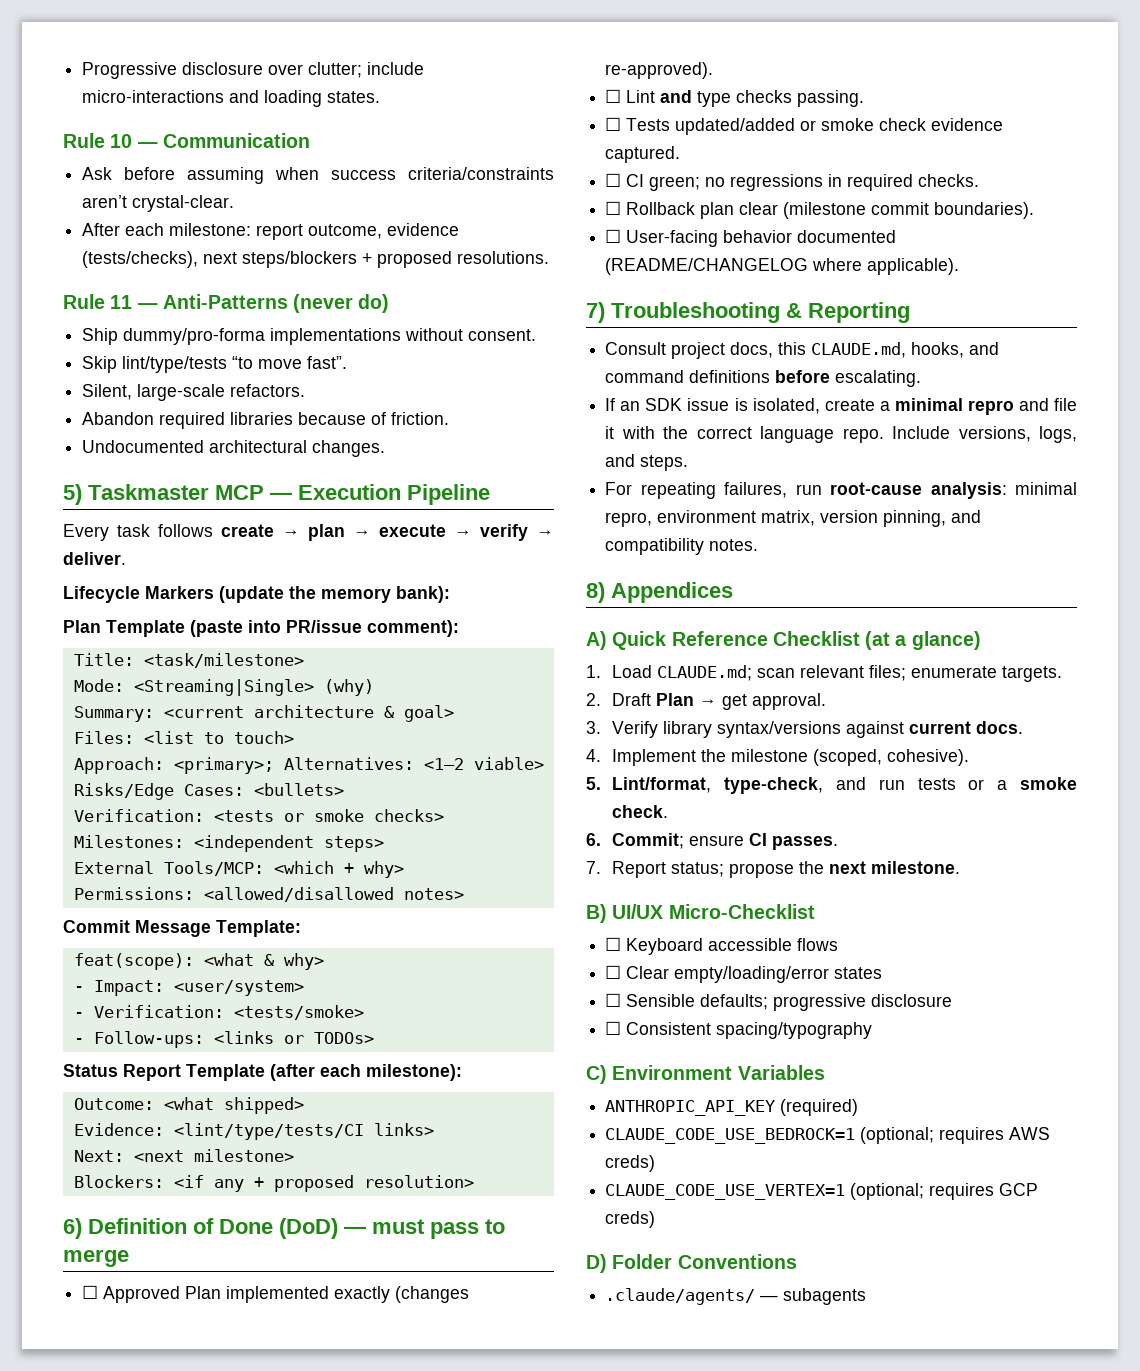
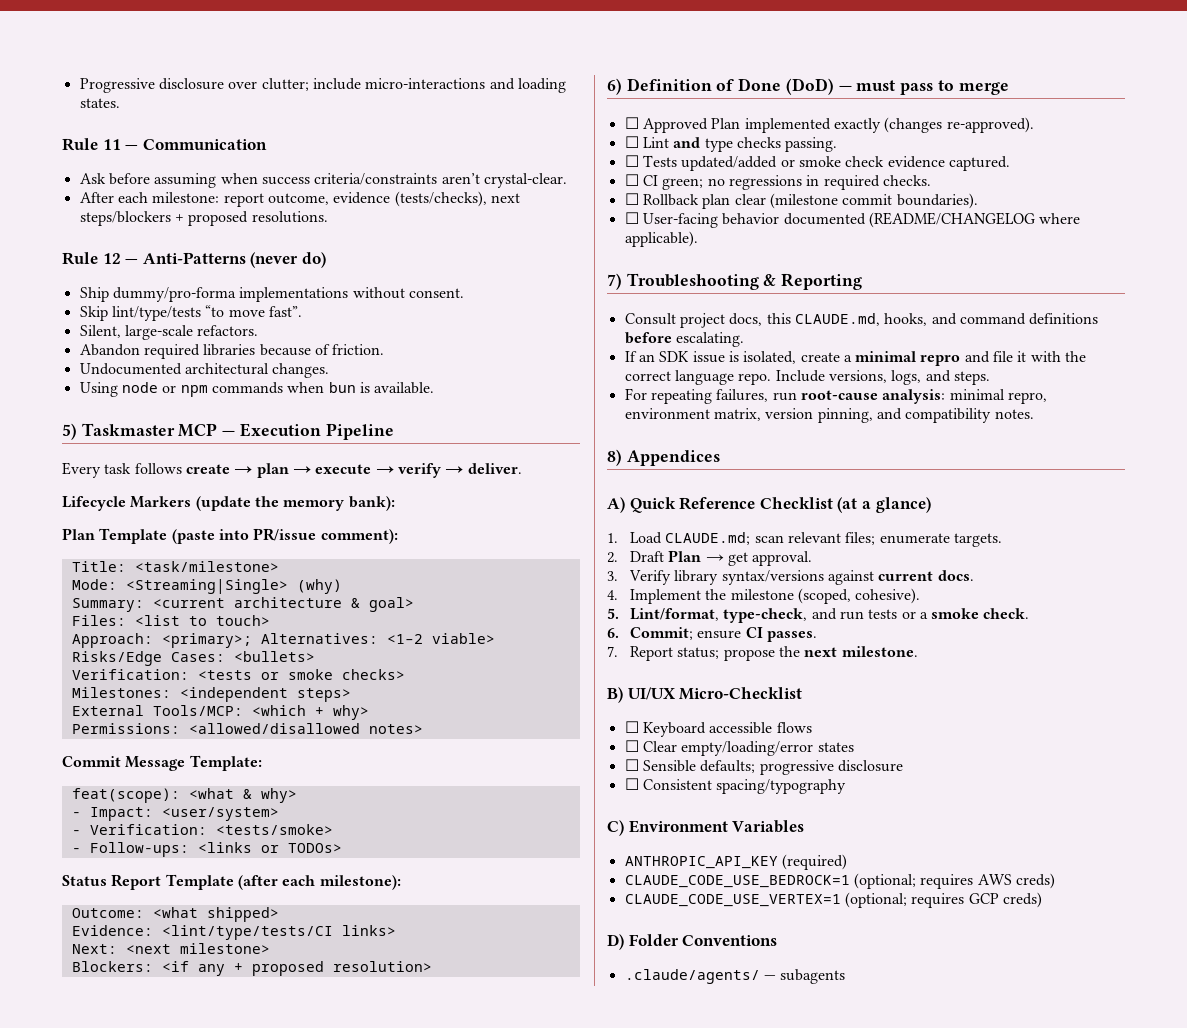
[110,134,133,148] 10 -> [102,139,121,150] 11
[110,295,133,309] 11 -> [102,253,121,264] 12
(386, 448) none -> [79,382,435,397] // Using node or npm commands when bun is available.

